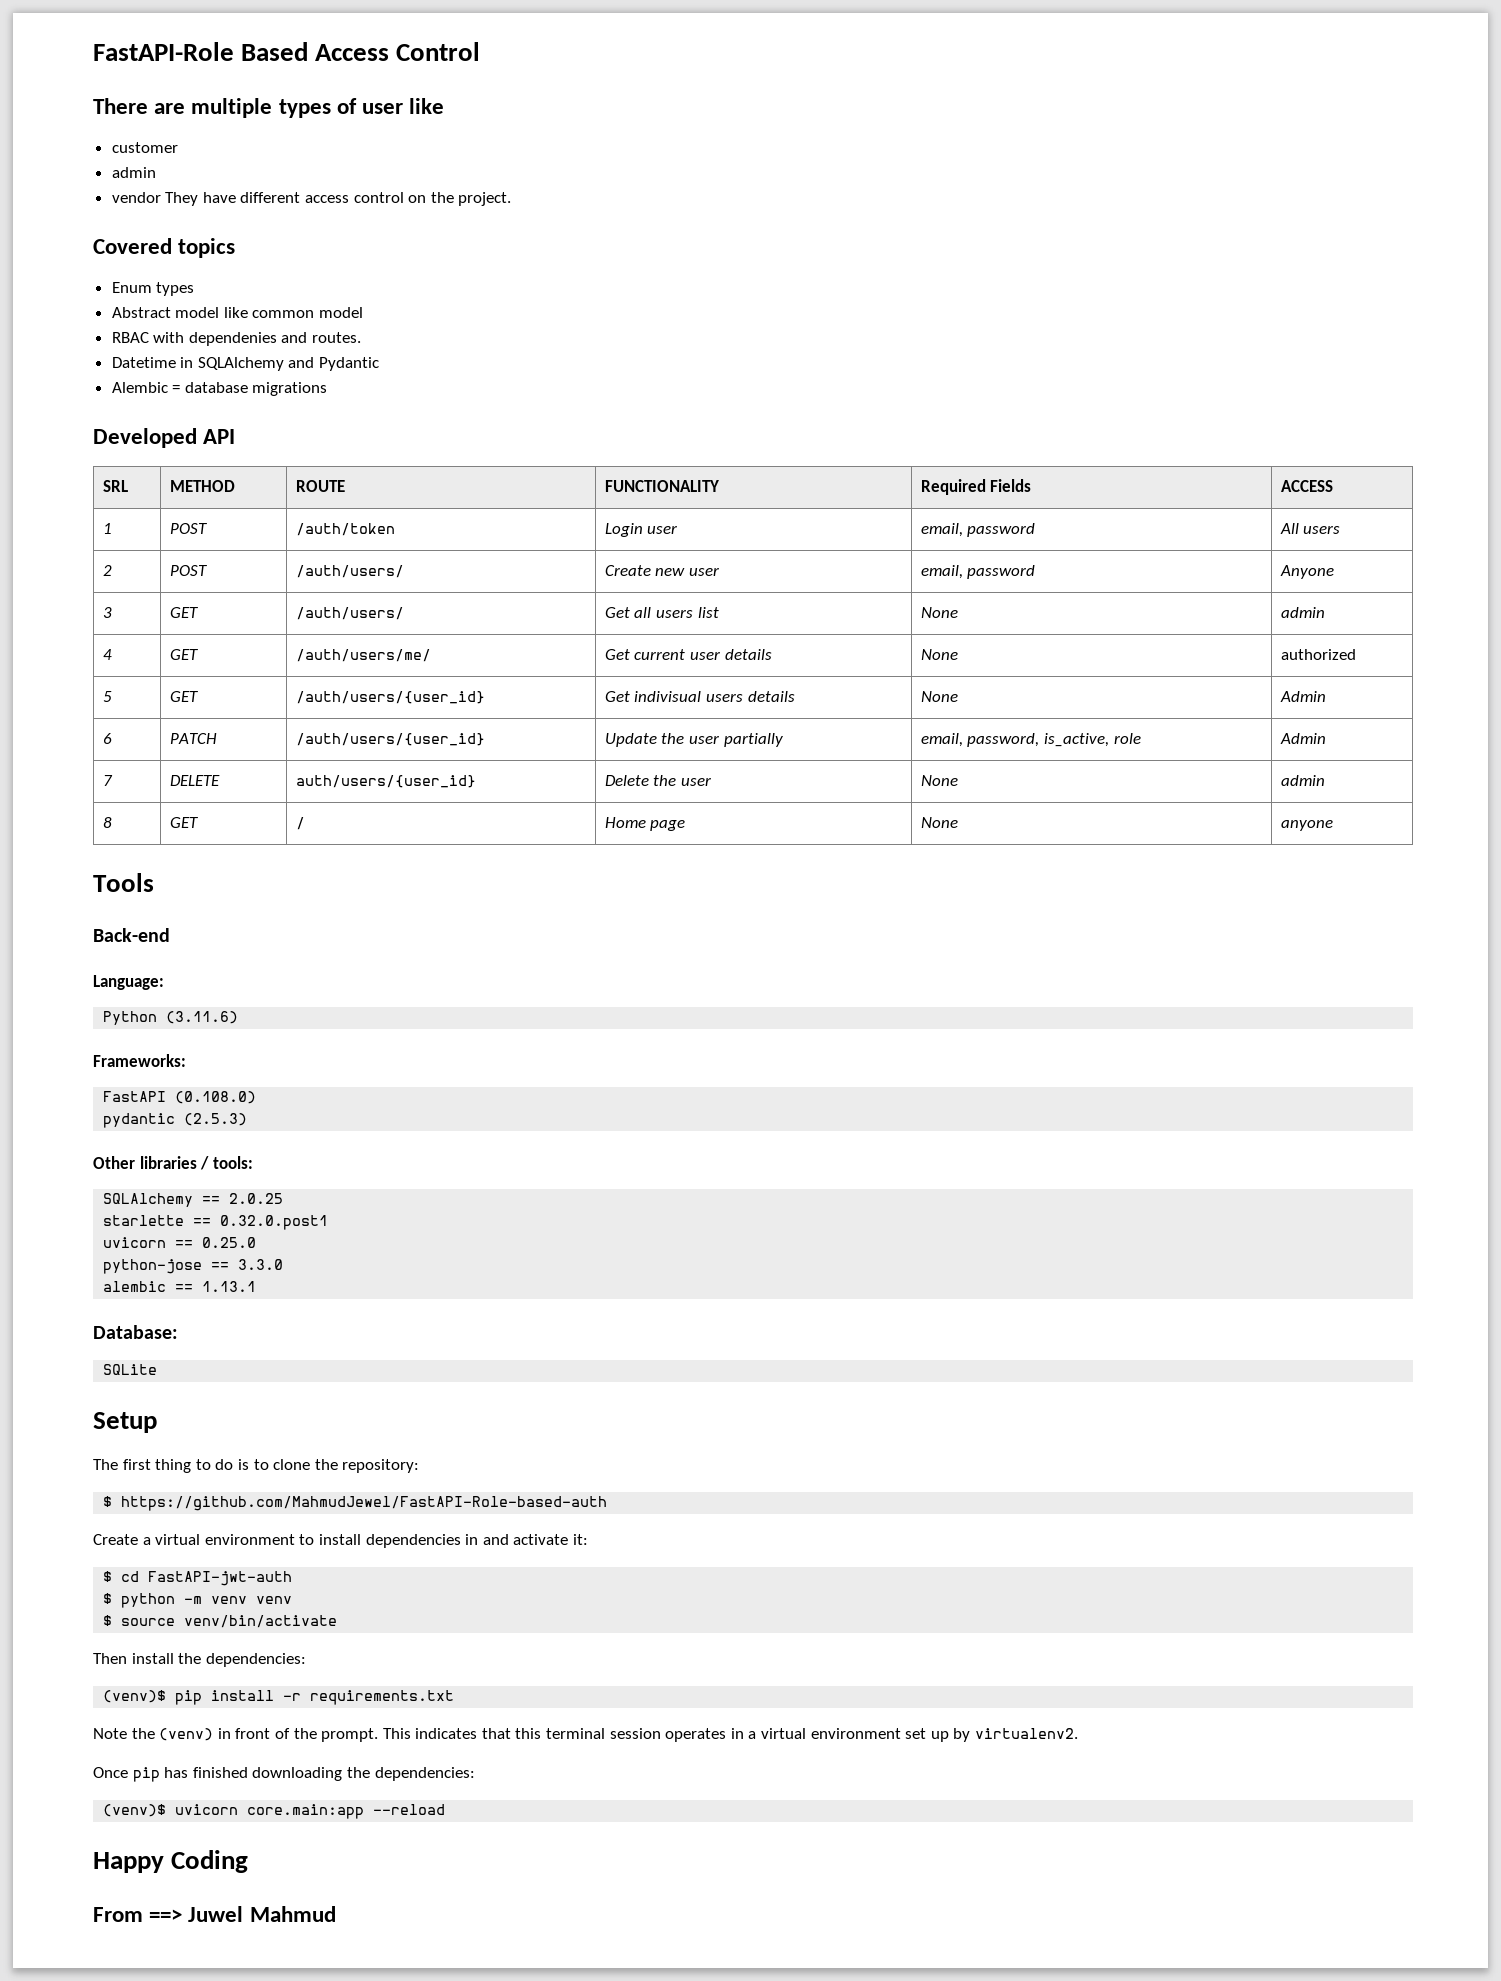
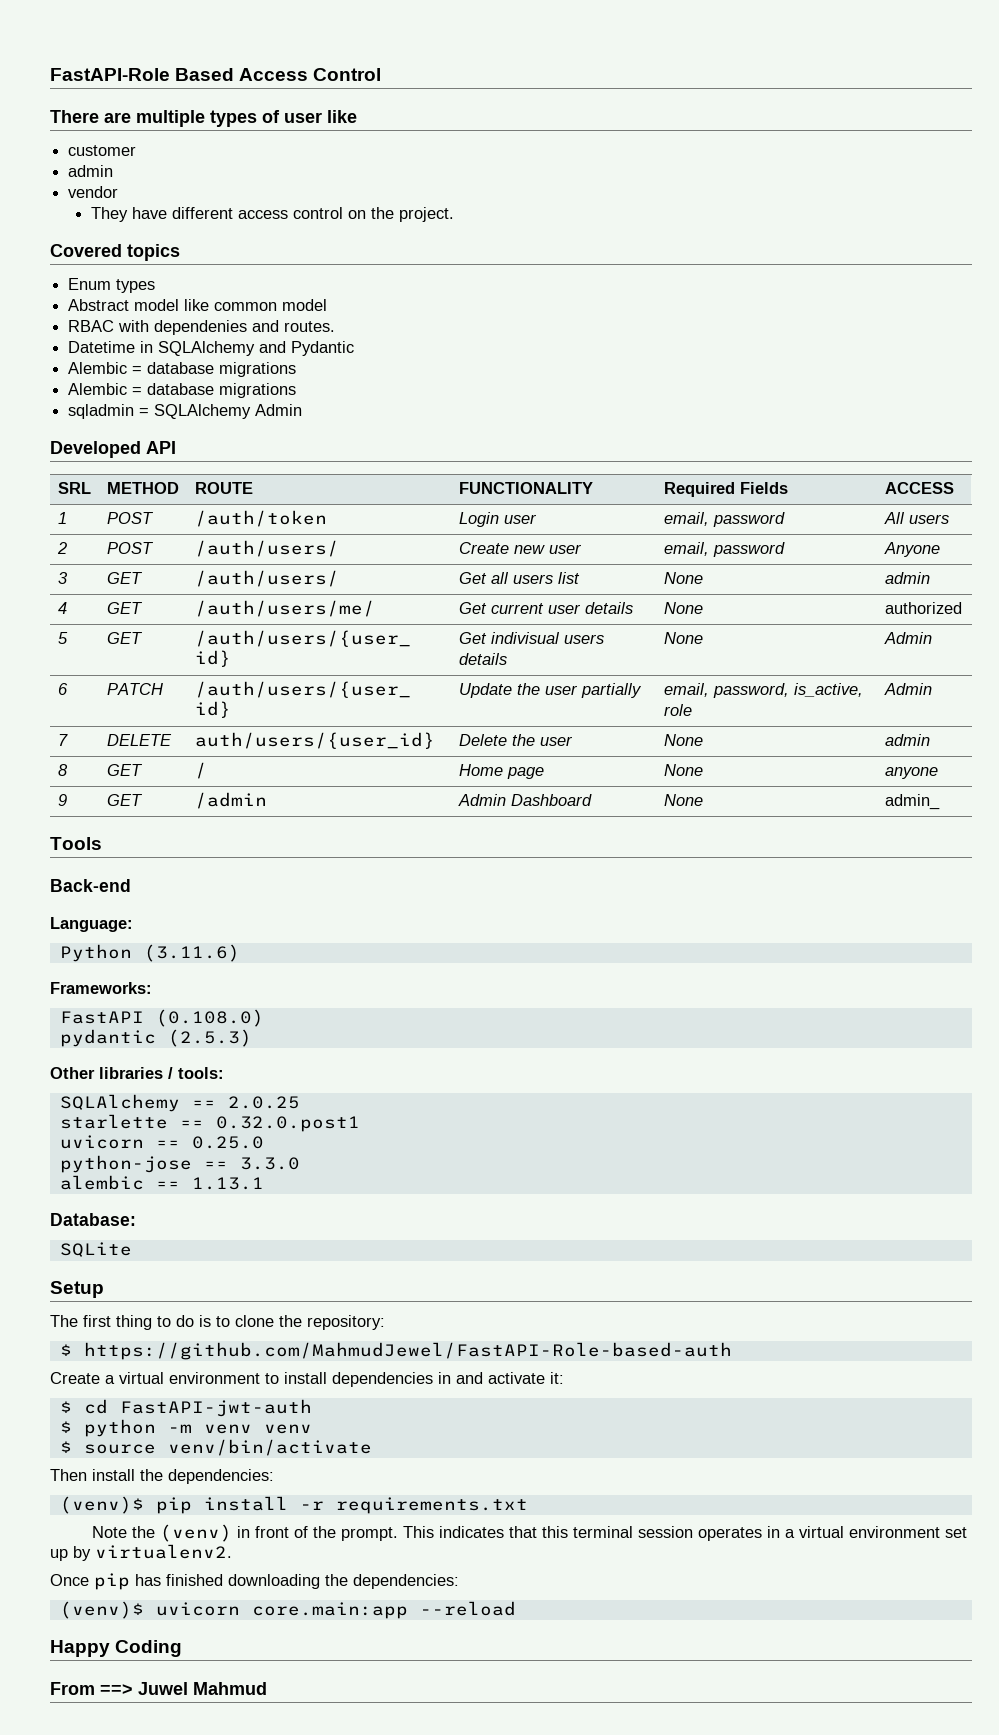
(161, 197) none -> (119, 192) //
(328, 389) none -> [68,383,297,398] [68,404,303,419] // Alembic = database migrations // sqladmin = SQLAlchemy Admin
(1333, 825) none -> [57,794,67,806] [106,794,143,806] [194,792,267,809] [457,794,592,806] [663,794,703,806] [884,794,940,810] // 9 | GET | /admin | Admin Dashboard | None | admin_

